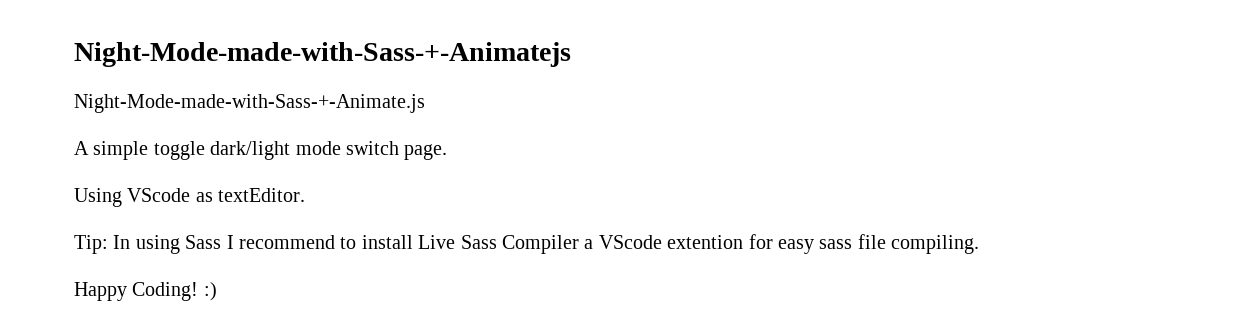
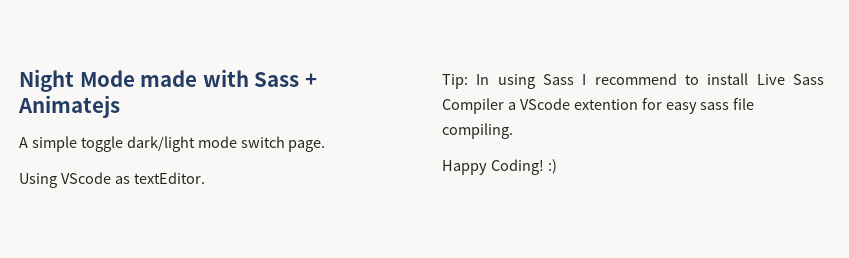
[74,42,571,67] [74,94,425,113] Night-Mode-made-with-Sass-+-Animatejs // Night-Mode-made-with-Sass-+-Animate.js -> [19,69,317,92] [18,95,120,118] Night Mode made with Sass + Animatejs

